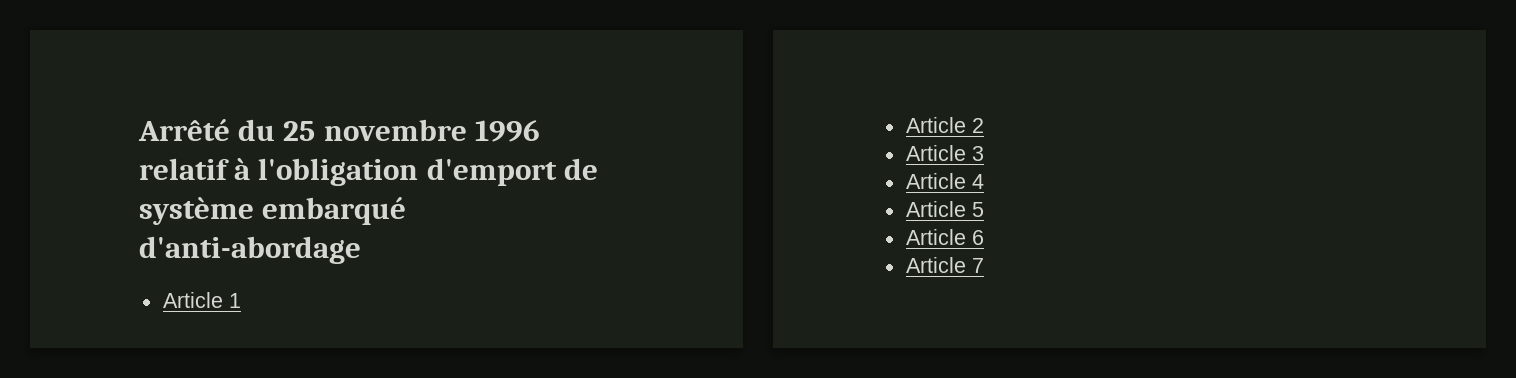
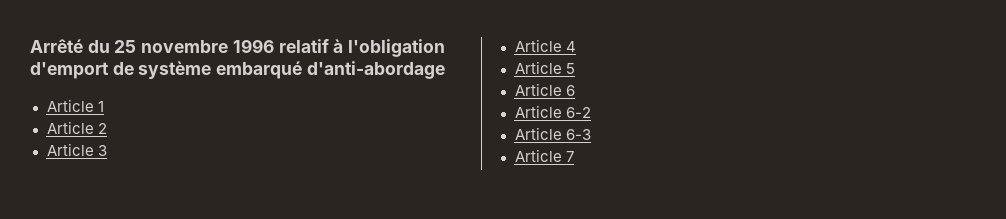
(984, 237) none -> [514,105,591,118] [514,127,591,140] // Article 6-2 // Article 6-3

